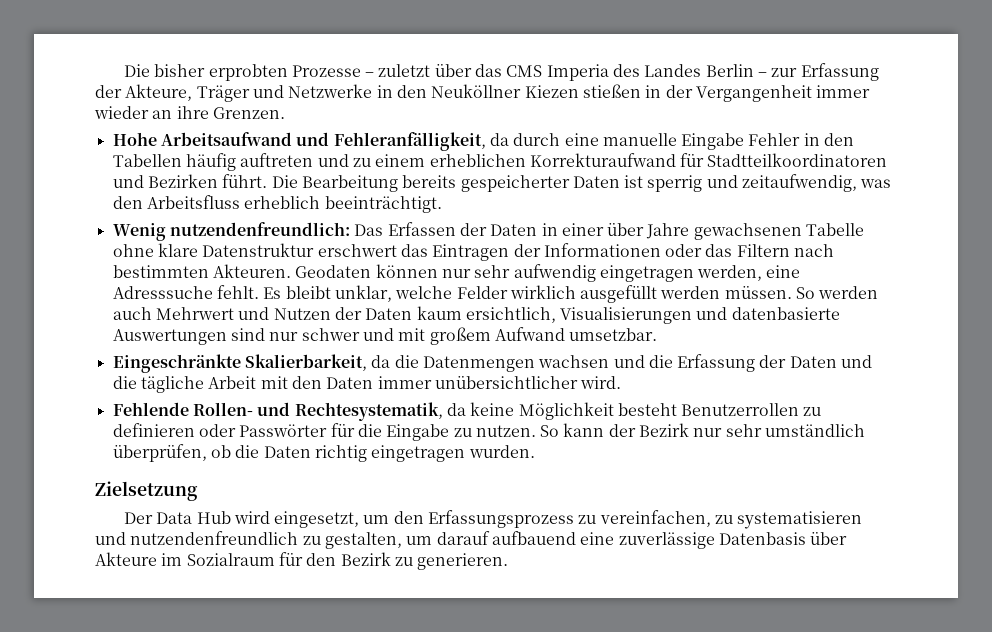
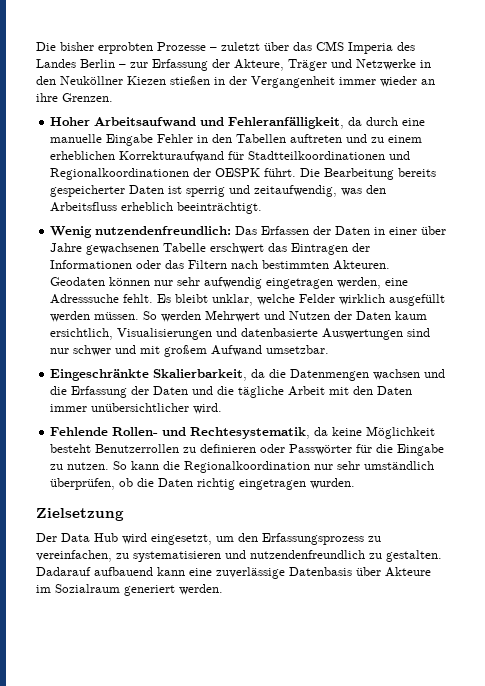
[112,132,157,146] Hohe -> [50,117,91,126] Hoher
[185,153,236,171] häufig -> (287, 138) none
[707,153,888,167] [112,174,218,188] Stadtteilkoordinatoren und Bezirken -> [248,151,411,160] [50,168,261,180] Stadtteilkoordinationen und Regionalkoordinationen der OESPK
[112,243,315,257] ohne klare Datenstruktur -> (207, 247) none
[112,307,152,320] auch -> (202, 316) none
[608,423,690,437] der Bezirk -> [163,461,311,473] die Regionalkoordination
[324,531,576,549] gestalten, um darauf aufbauend -> [386,550,442,562] [36,567,185,576] gestalten. Dadarauf aufbauend kann
[278,552,509,570] für den Bezirk zu generieren. -> [124,584,223,596] generiert werden.

